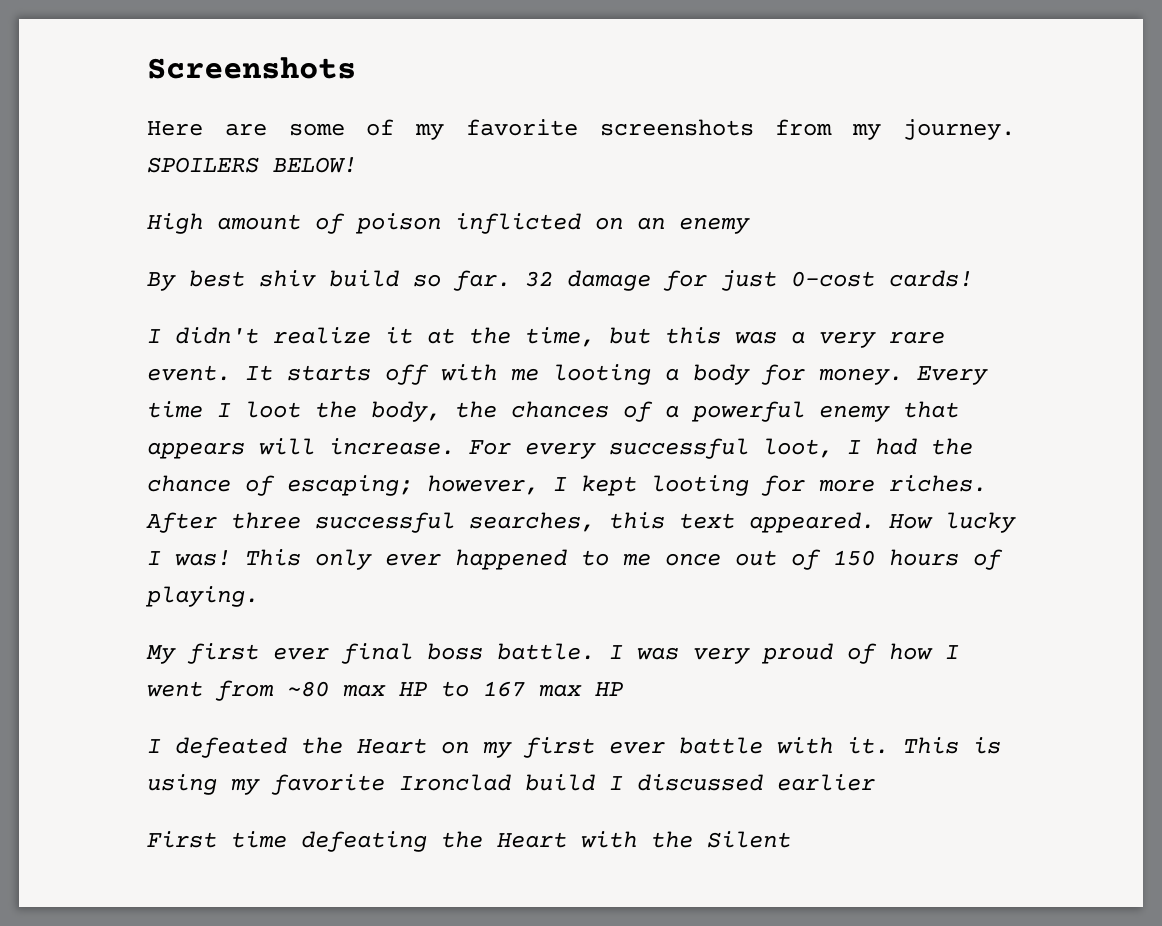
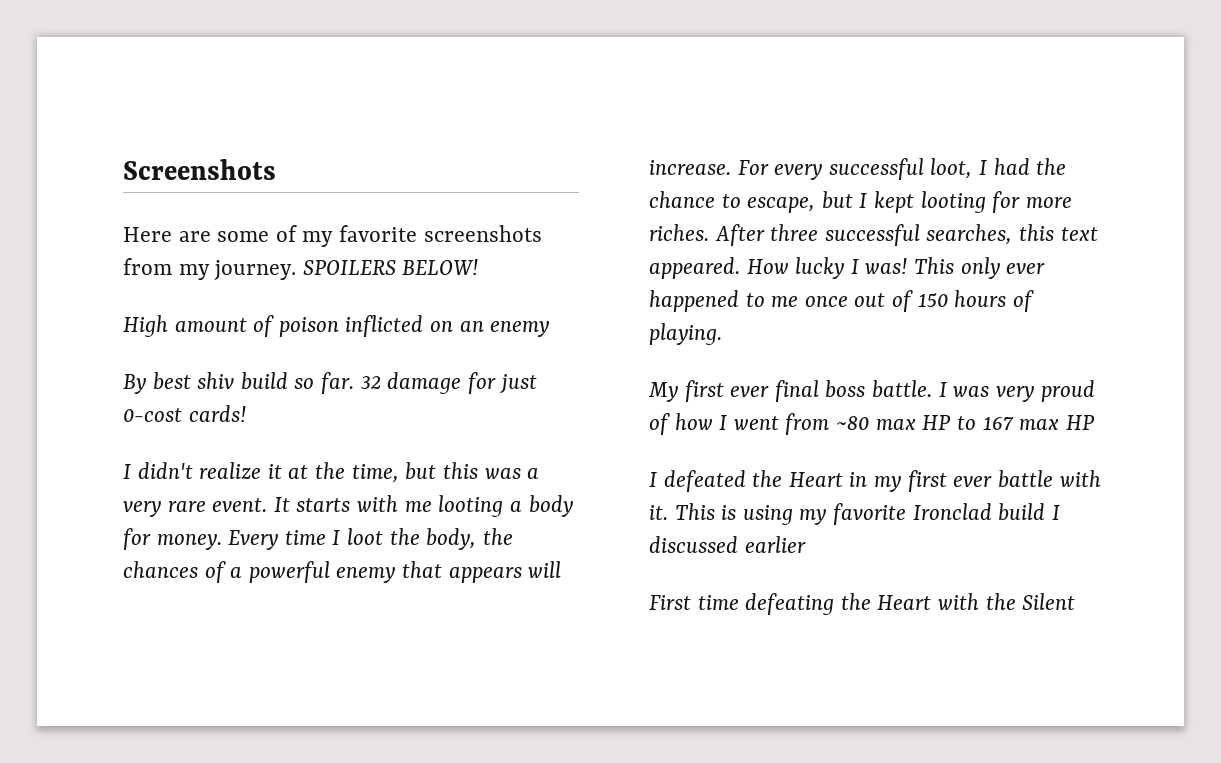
[385,364,429,385] off -> (351, 505) none
[245,475,539,496] of escaping; however, -> [721,191,853,213] to escape, but
[441,741,469,754] on -> [849,472,868,487] in

